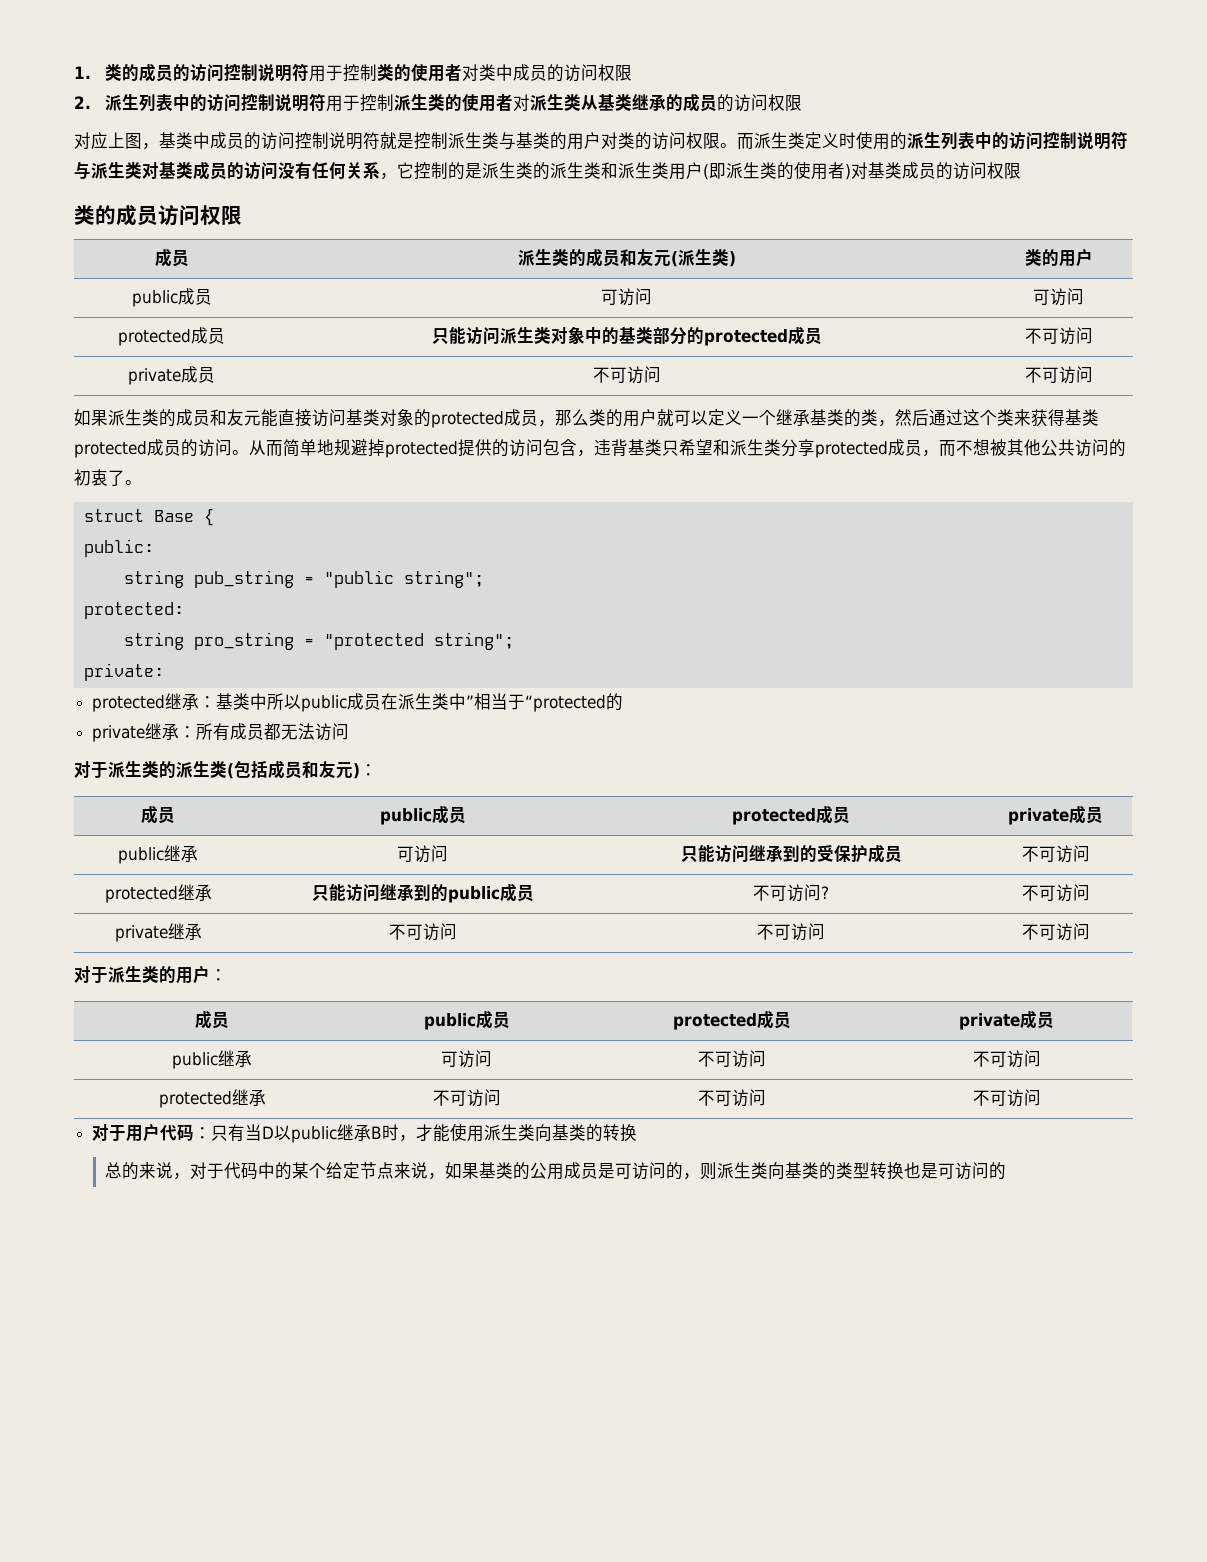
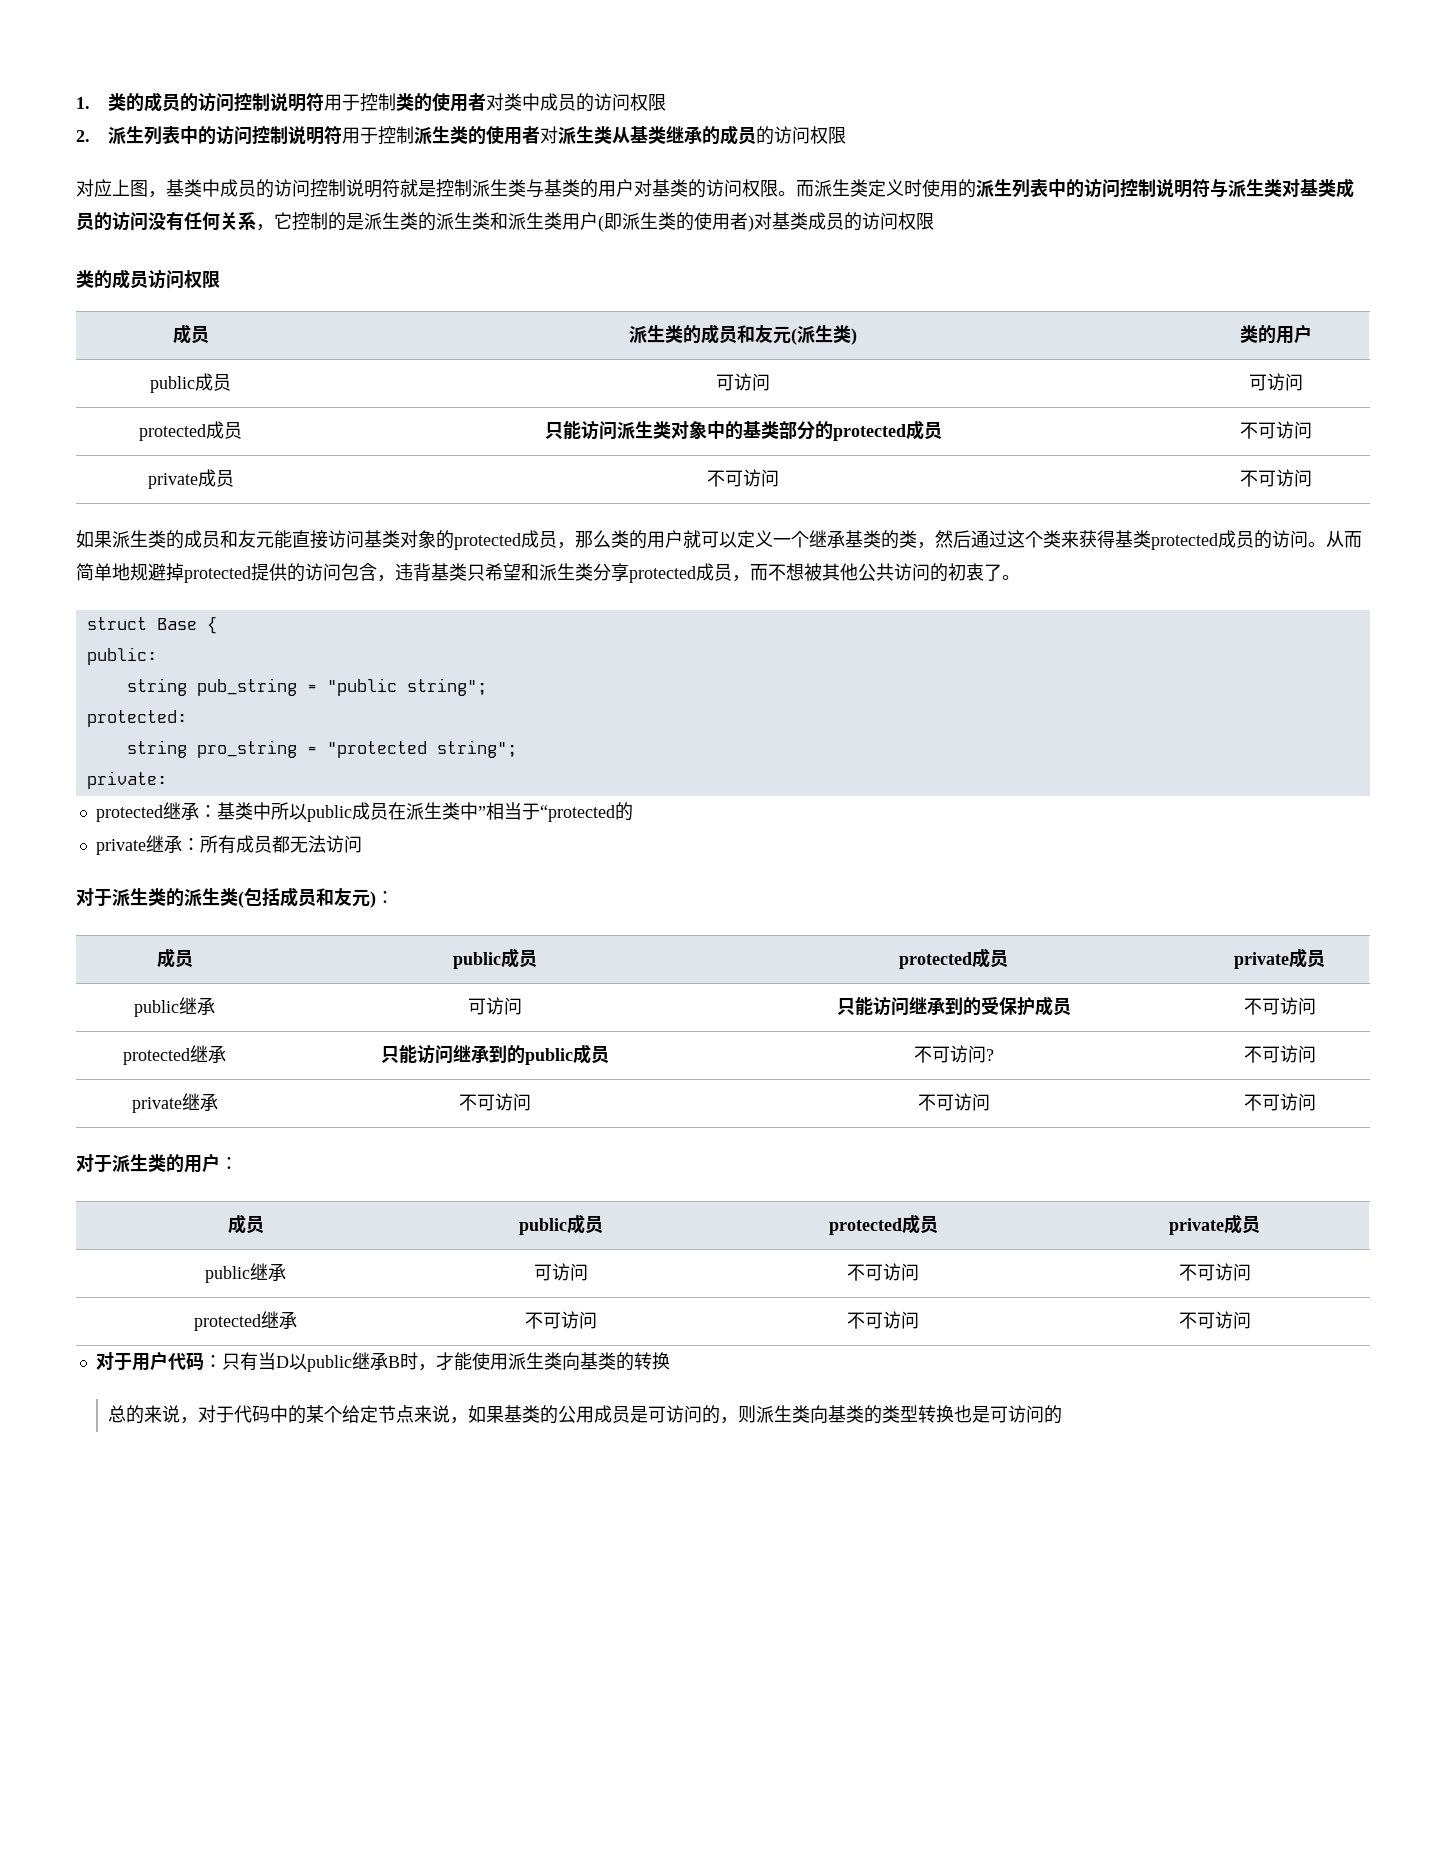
(618, 140) none -> [652,179,670,197] 基

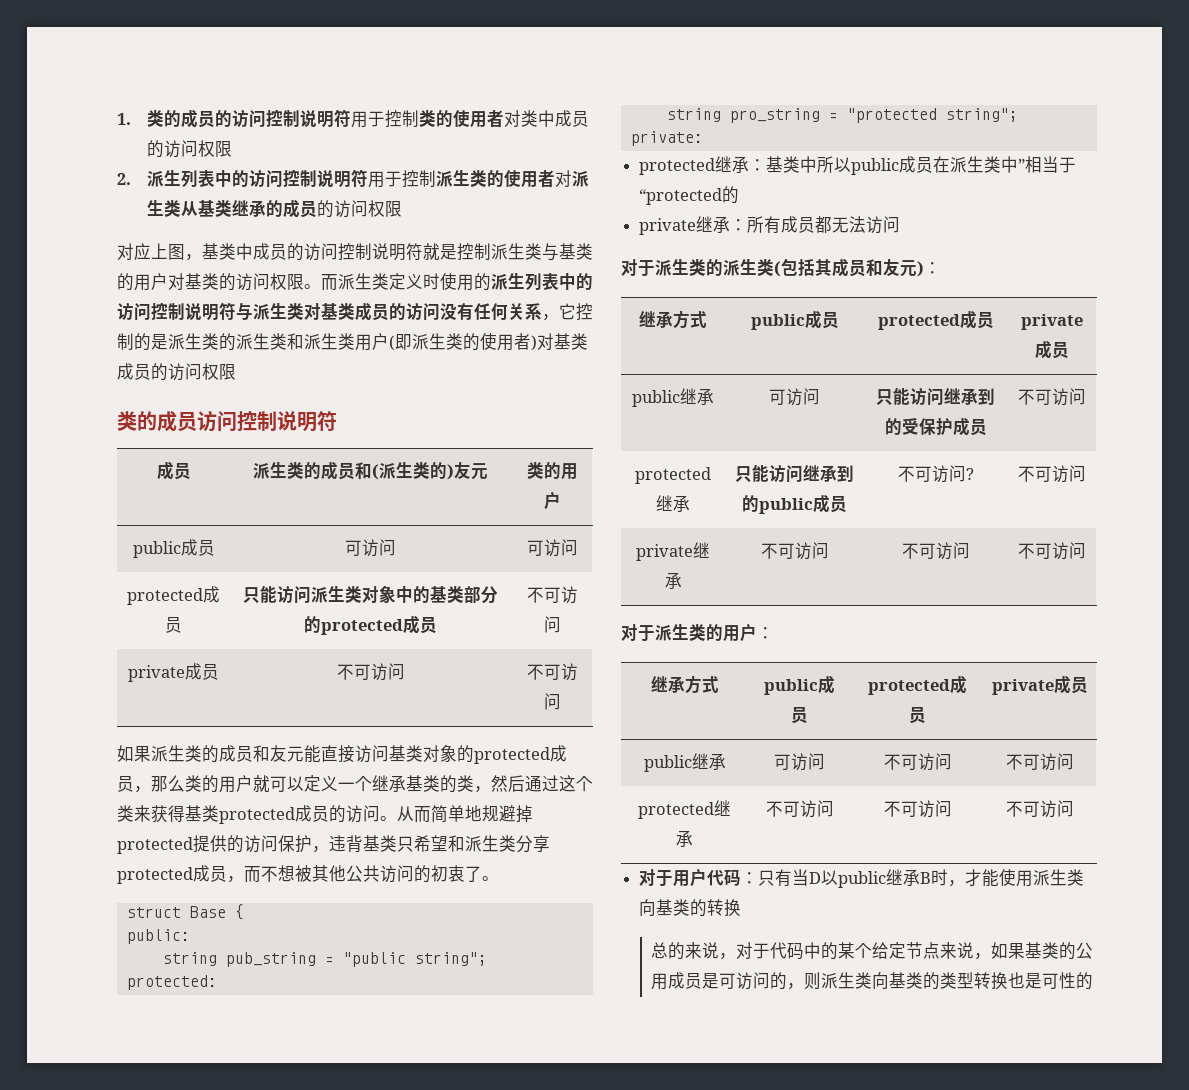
[184,270,220,288] 权限 -> [237,411,337,432] 控制说明符
[755,325,791,344] 友元 -> (372, 470) none
[851,328,857,345] ) -> [430,462,488,480] 的)友元
[341,563,377,581] 包含 -> [278,835,312,853] 保护
(280, 897) none -> [815,259,832,276] 其
[156,948,193,968] 成员 -> [639,310,707,329] 继承方式
[227,1214,264,1234] 成员 -> [650,675,719,694] 继承方式
[1008,1405,1045,1423] 访问 -> [1059,972,1077,989] 性

